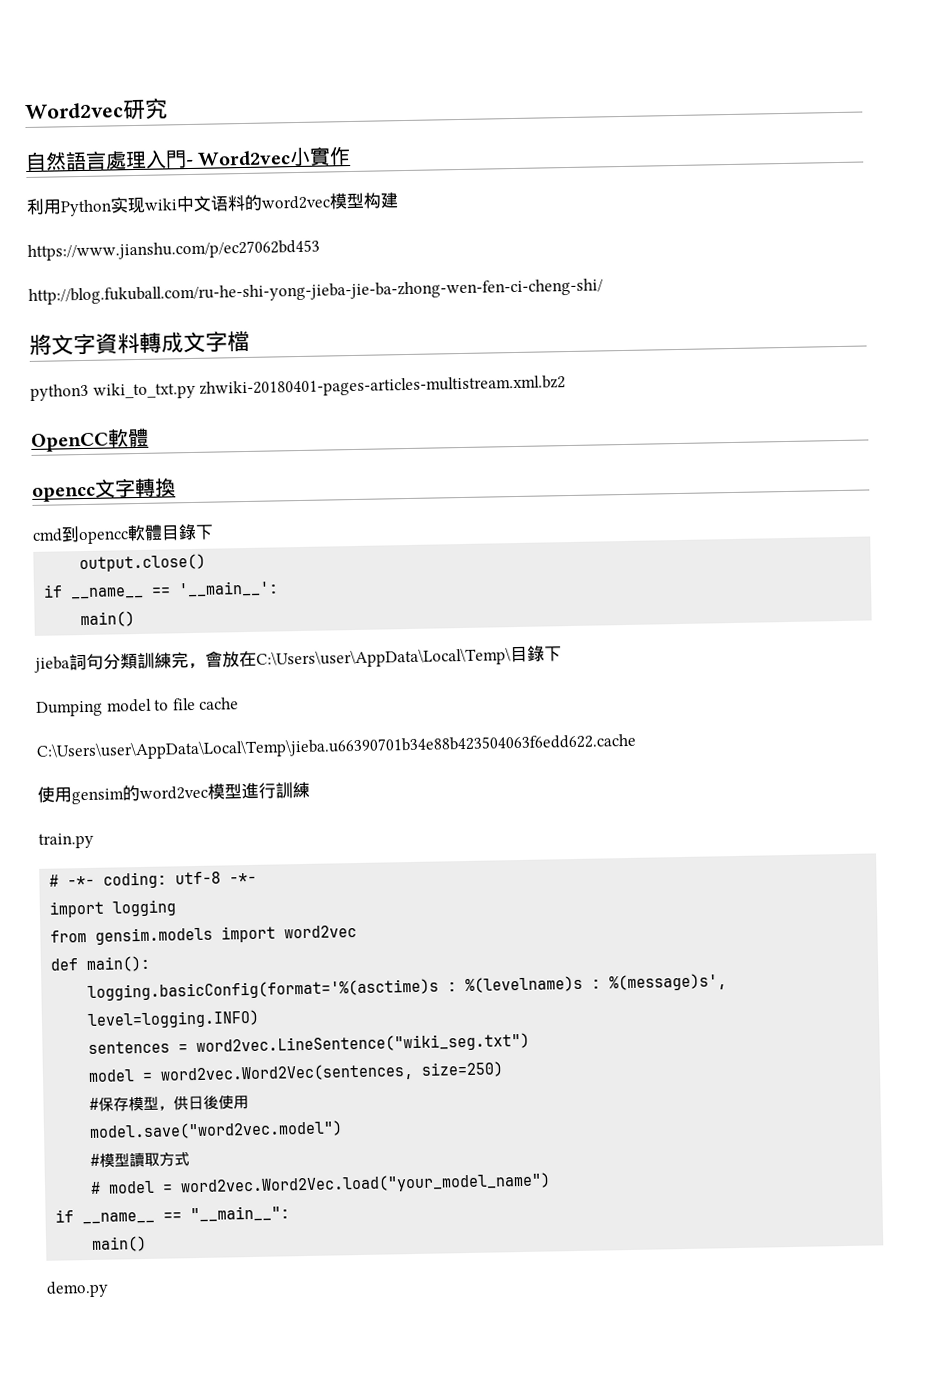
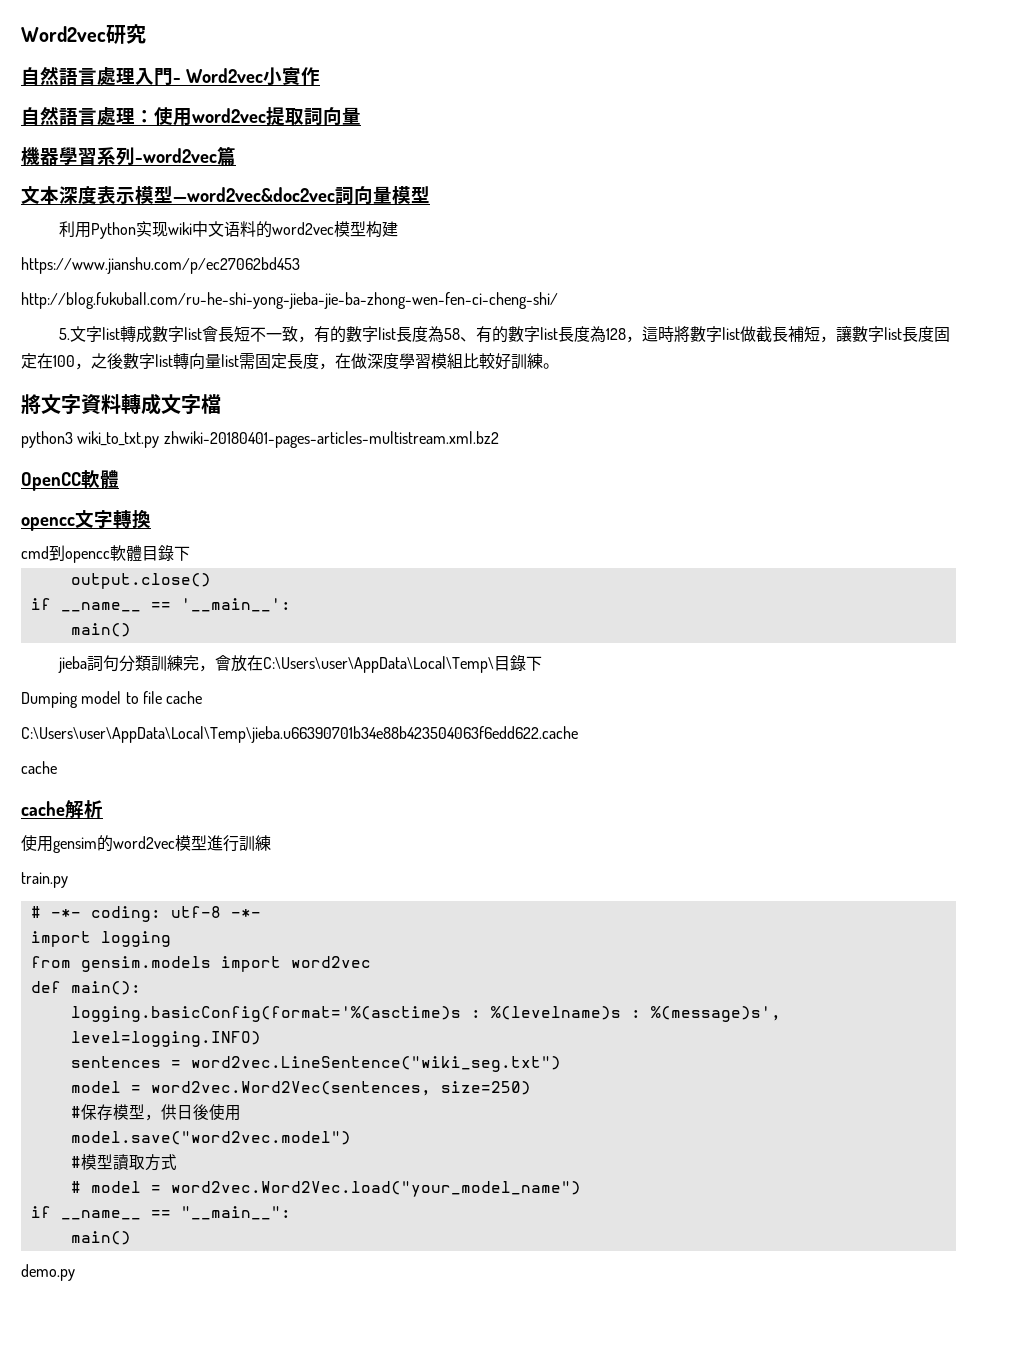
(352, 155) none -> [21,106,361,126] [21,146,236,166] [21,186,430,204] // 自然語言處理：使用word2vec提取詞向量 // 機器學習系列-word2vec篇 // 文本深度表示模型—word2vec&doc2vec詞向量模型
(603, 291) none -> [59,326,951,343] [21,353,559,370] // 5.文字list轉成數字list會長短不一致，有的數字list長度為58、有的數字list長度為128，這時將數字list做截長補短，讓數字list長度固定在100，之後數字list轉向量list需固定長度，在做深度學習模組比較好訓練。
(637, 746) none -> [21,761,57,774] [21,800,103,818] // cache // cache解析

